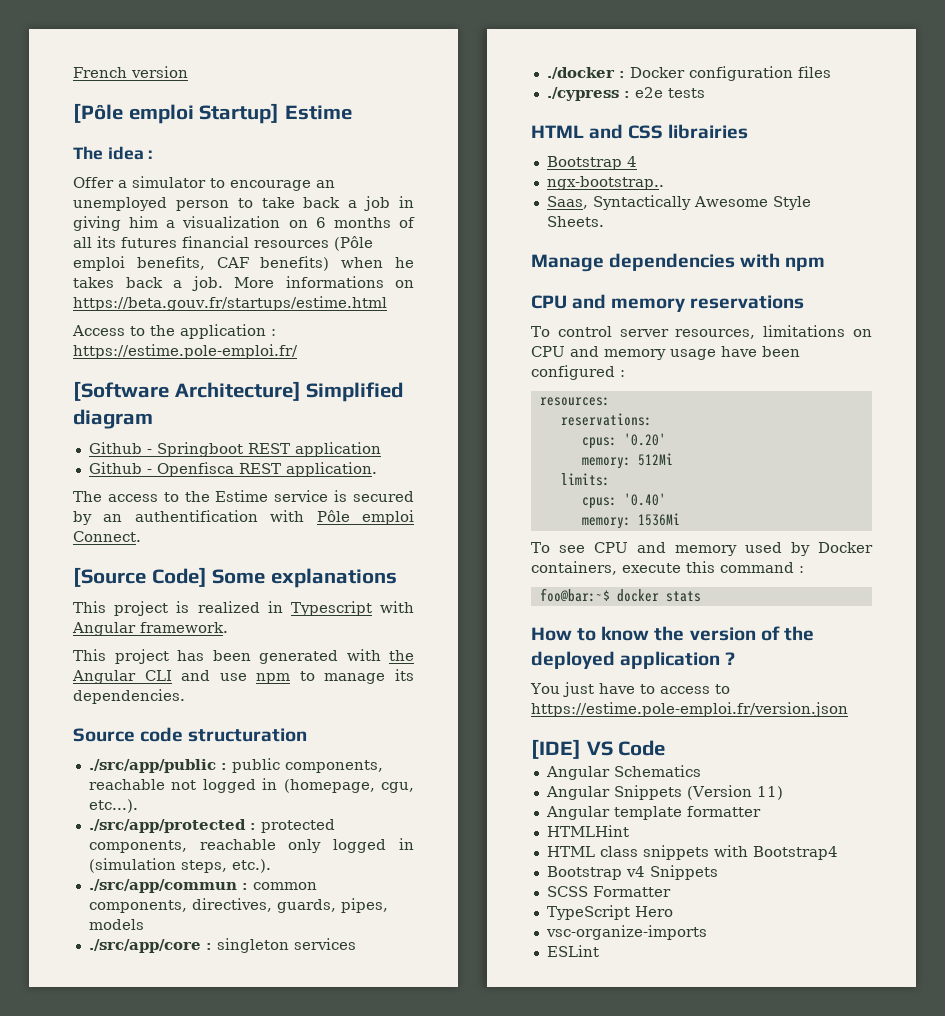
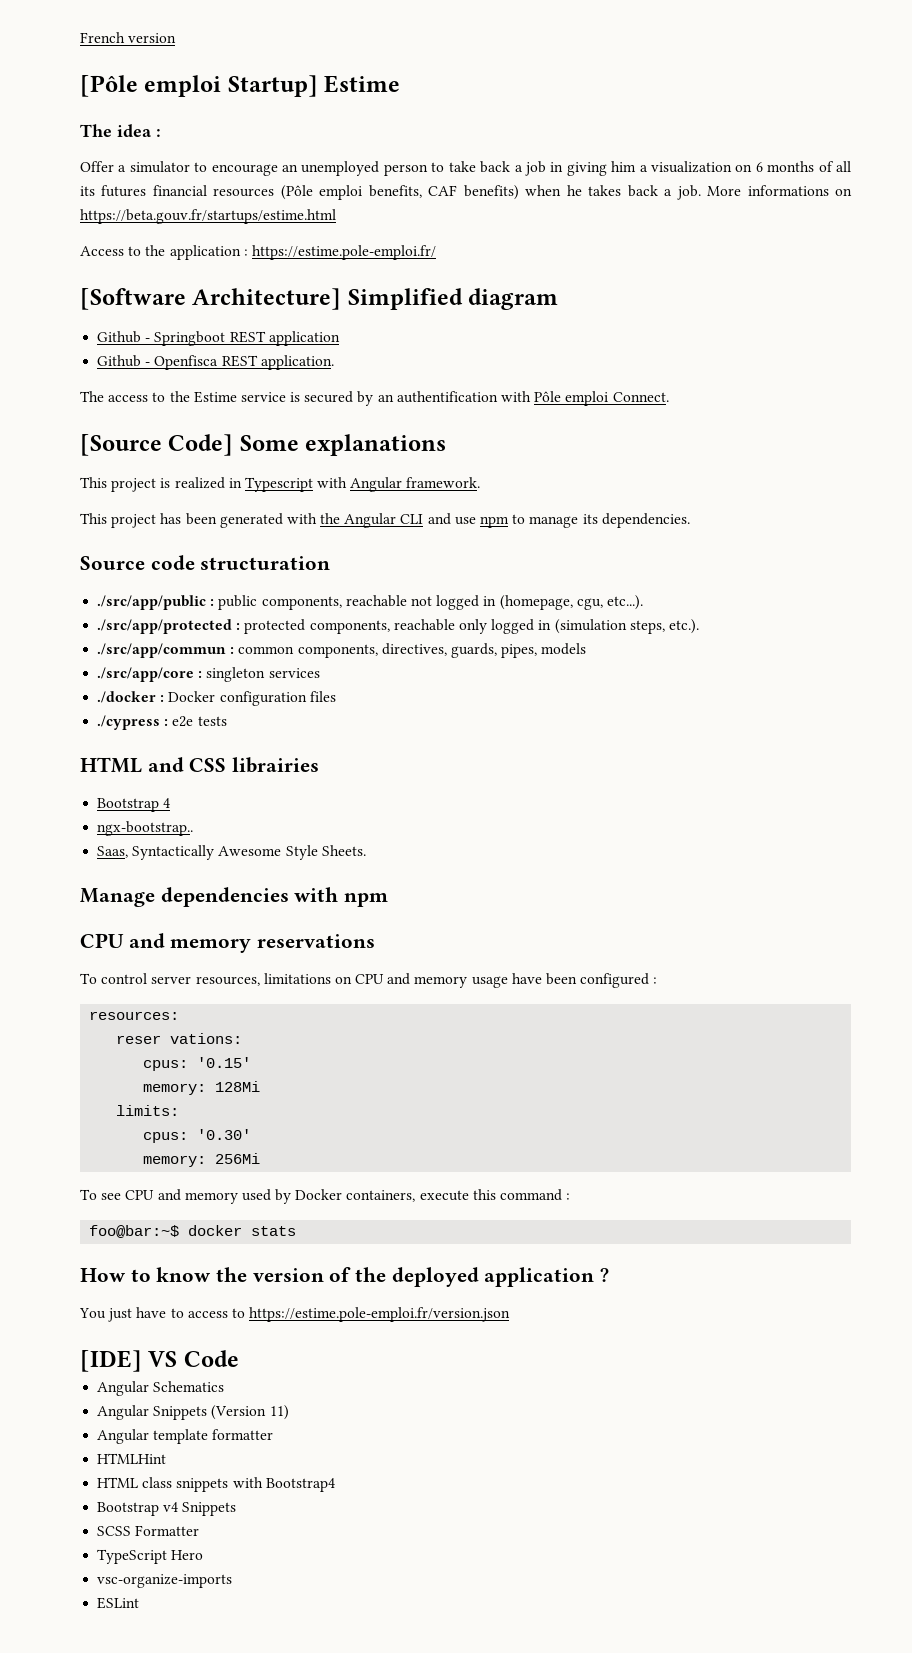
[560,413,652,426] [581,433,666,449] [581,453,673,469] reservations: // cpus: '0.20' // memory: 512Mi -> [116,1033,243,1044] [143,1057,252,1071] [143,1081,261,1095] reser vations: // cpus: '0.15' // memory: 128Mi
[623,493,666,506] [581,513,680,529] '0.40' // memory: 1536Mi -> [197,1129,252,1140] [143,1153,261,1167] '0.30' // memory: 256Mi

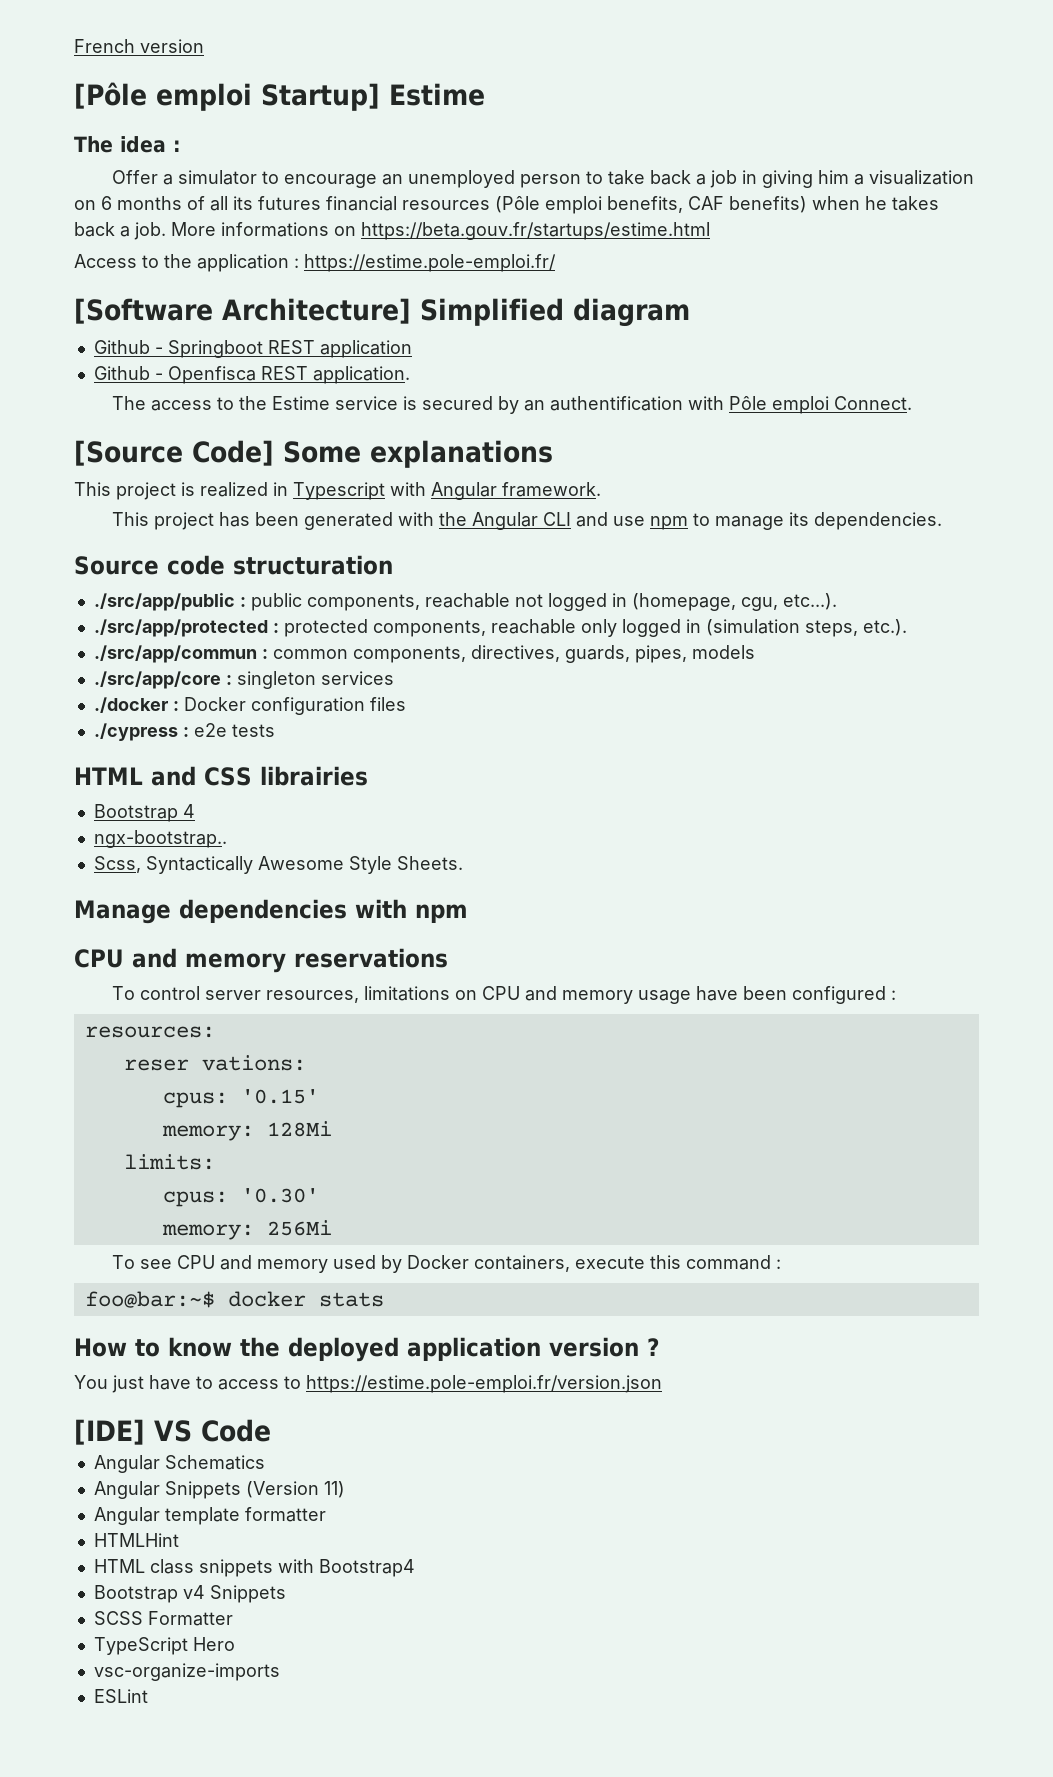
[97,846,129,858] Saas, -> [93,856,141,873] Scss,
[252,1267,387,1282] version of the -> (280, 1347) none
(595, 1277) none -> [549,1337,639,1357] version

